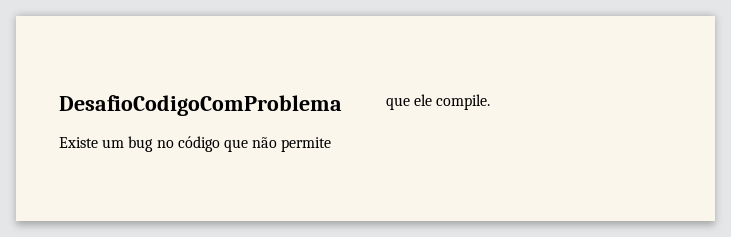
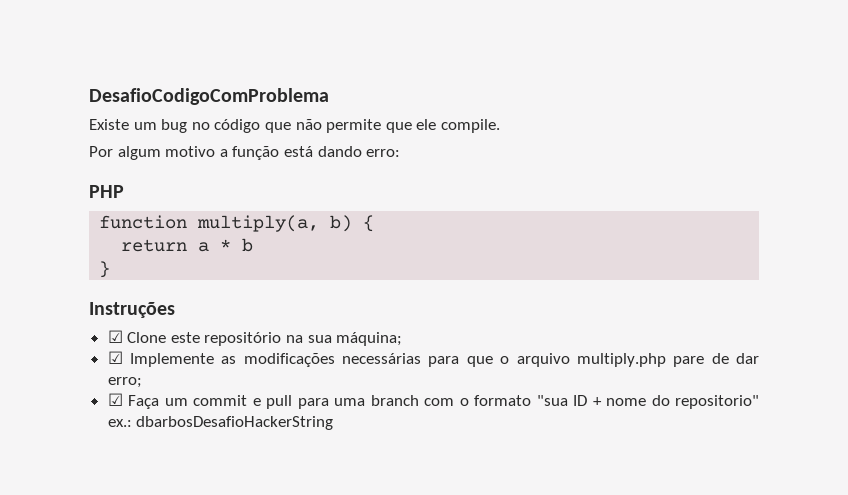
(491, 102) none -> [89,146,401,160] [89,185,124,198] [99,215,375,232] [121,238,254,252] [99,261,111,278] [89,302,175,318] [107,330,403,346] [107,351,760,367] [107,377,142,388] [107,393,759,409] [107,416,334,430] // Por algum motivo a função está dando erro: // PHP // function multiply(a, b) { // return a * b // } // Instruções // ☑ Clone este repositório na sua máquina; // ☑ Implemente as modificações necessárias para que o arquivo multiply.php pare de dar erro; // ☑ Faça um commit e pull para uma branch com o formato "sua ID + nome do repositorio" ex.: dbarbosDesafioHackerString

